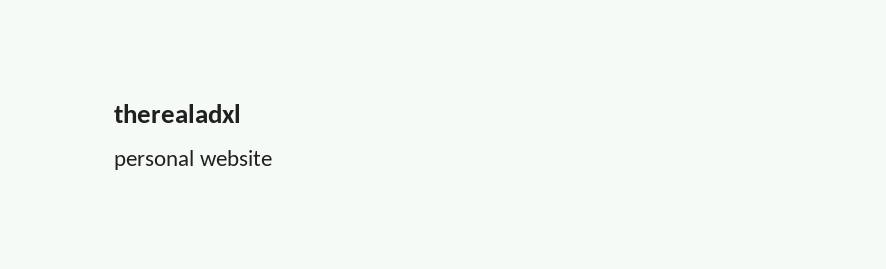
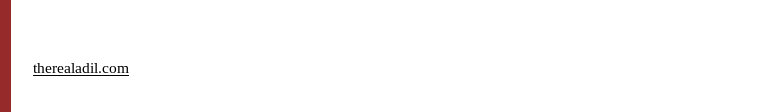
[114,104,241,123] [114,150,273,170] therealadxl // personal website -> [33,63,129,73] therealadil.com

